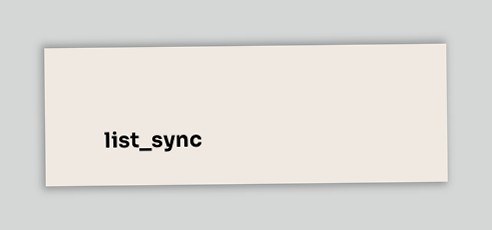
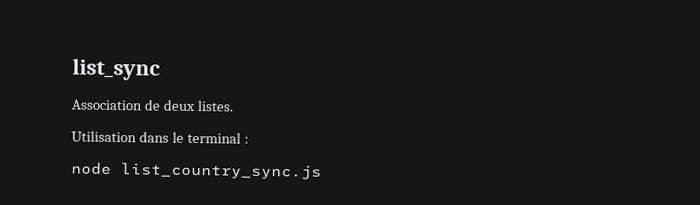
(203, 141) none -> [71,99,234,112] [71,130,249,144] [71,161,322,180] // Association de deux listes. // Utilisation dans le terminal : // node list_country_sync.js

